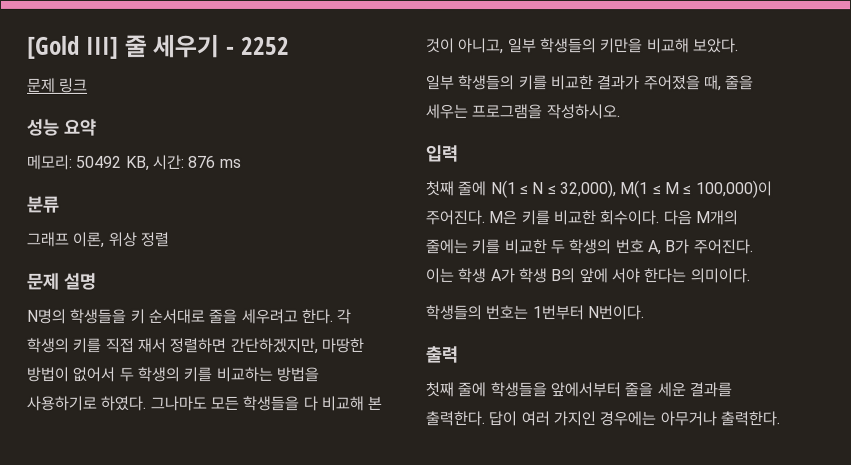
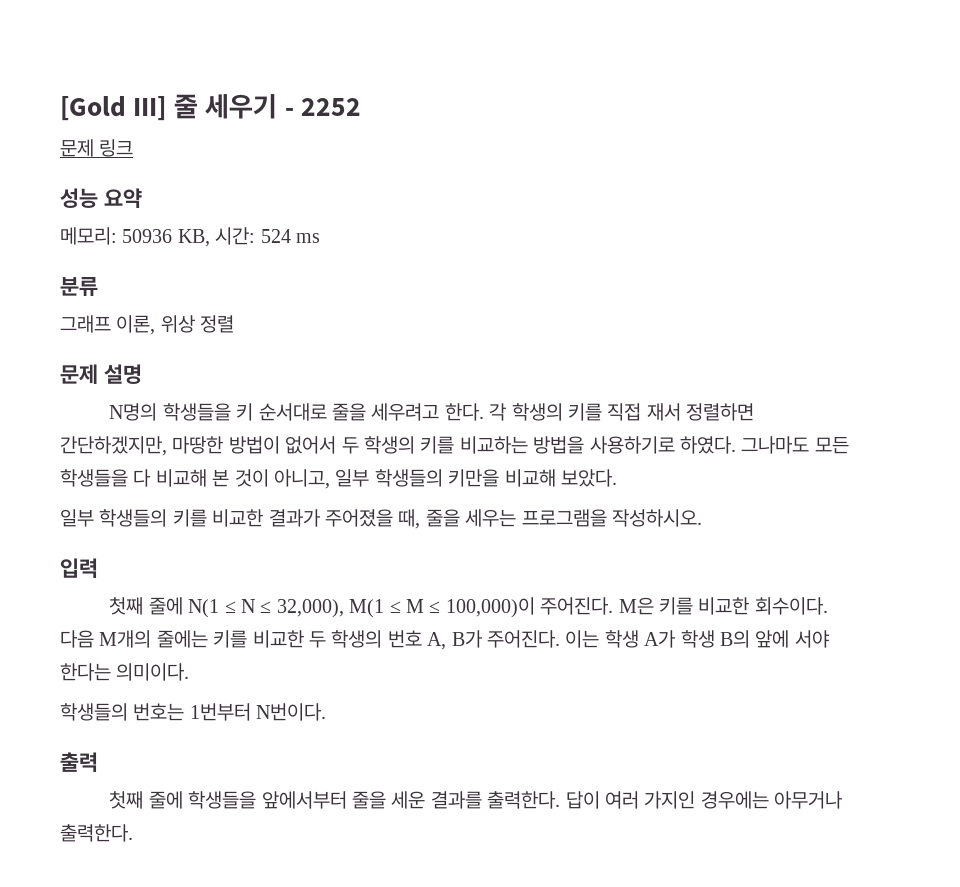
[76,155,123,168] 50492 -> [122,229,173,243] 50936
[188,155,217,168] 876 -> [260,229,291,243] 524

